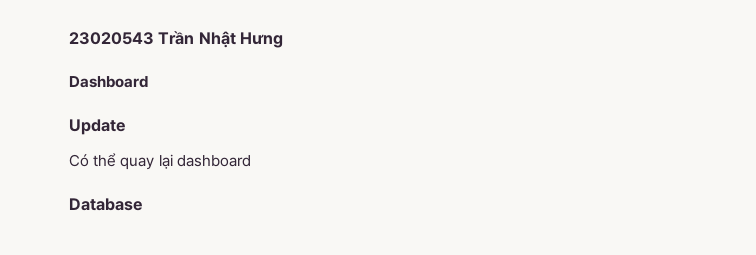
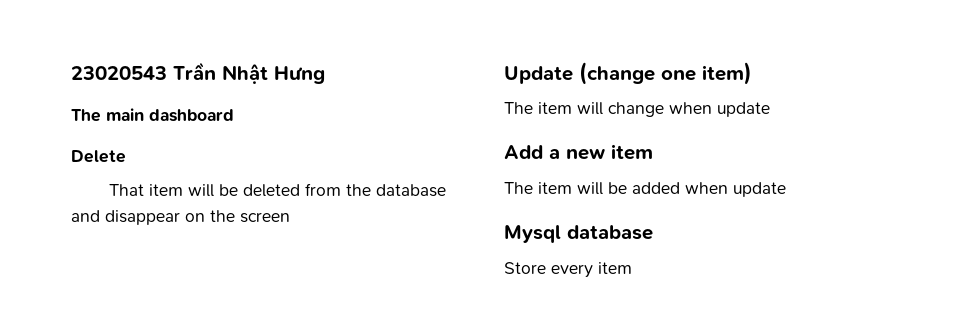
[69,76,148,88] [69,119,125,135] [69,153,251,170] [69,198,142,211] Dashboard // Update // Có thể quay lại dashboard // Database -> [71,108,234,122] [71,150,126,163] [109,183,447,197] [71,210,290,225] [504,62,752,85] [504,102,770,117] [504,144,653,160] [504,182,786,197] [504,225,653,243] [504,262,632,278] The main dashboard // Delete // That item will be deleted from the database and disappear on the screen // Update (change one item) // The item will change when update // Add a new item // The item will be added when update // Mysql database // Store every item

